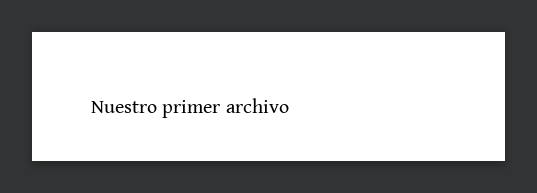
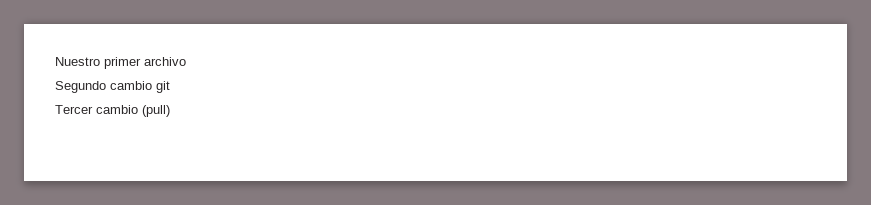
(289, 105) none -> [55,81,170,93] [55,105,170,117] // Segundo cambio git // Tercer cambio (pull)

